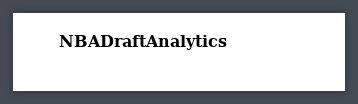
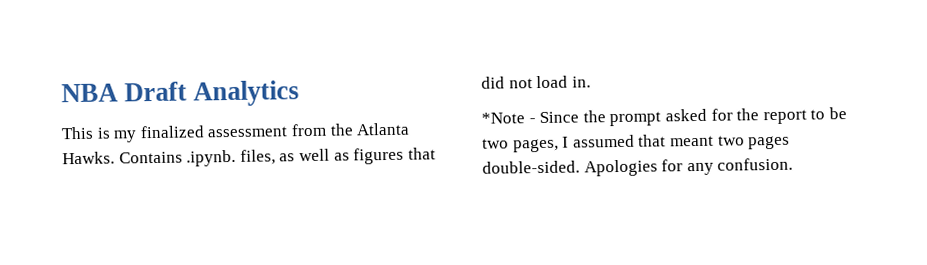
[59,35,227,50] NBADraftAnalytics -> [61,80,300,107] [61,122,411,143] [62,147,436,167] [481,75,591,89] [481,107,847,127] [482,134,791,153] [482,157,794,177] NBA Draft Analytics // This is my finalized assessment from the Atlanta Hawks. Contains .ipynb. files, as well as figures that did not load in. // *Note - Since the prompt asked for the report to be two pages, I assumed that meant two pages double-sided. Apologies for any confusion.

